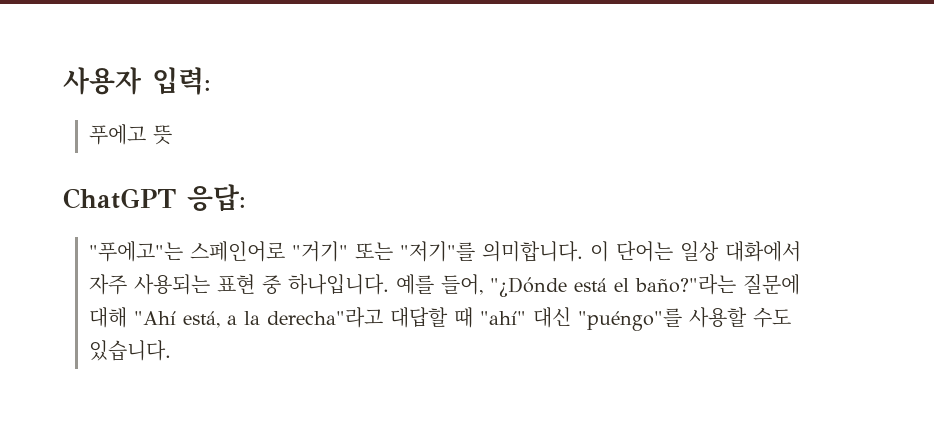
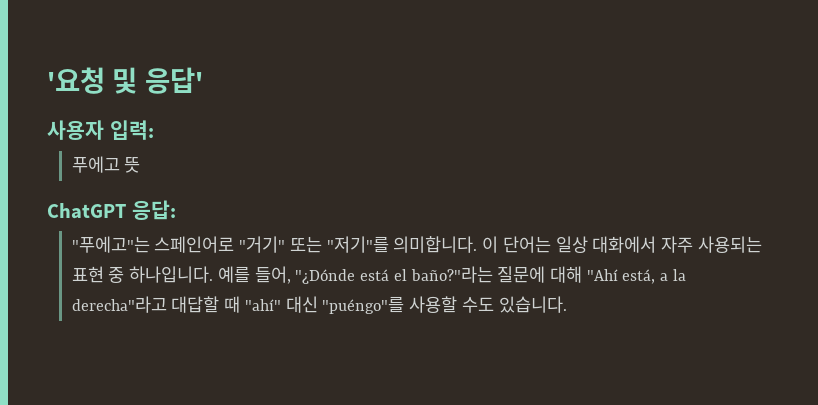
(63, 81) none -> [47,67,203,94] '요청 및 응답' //

